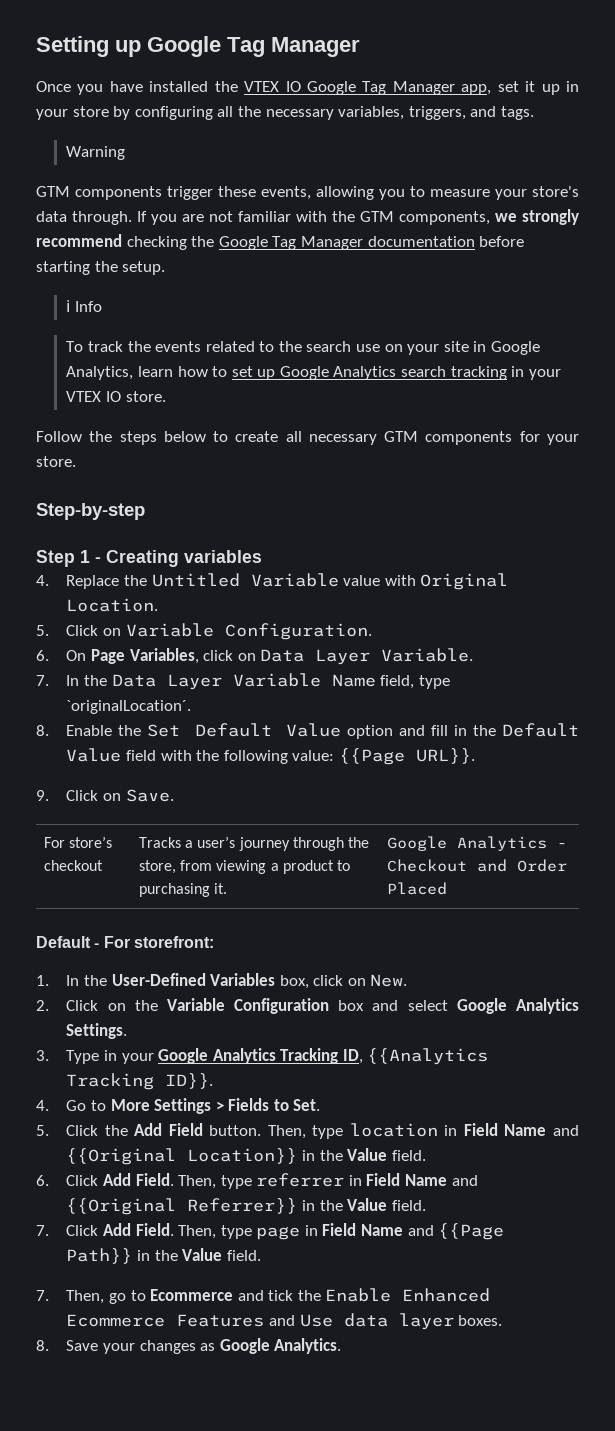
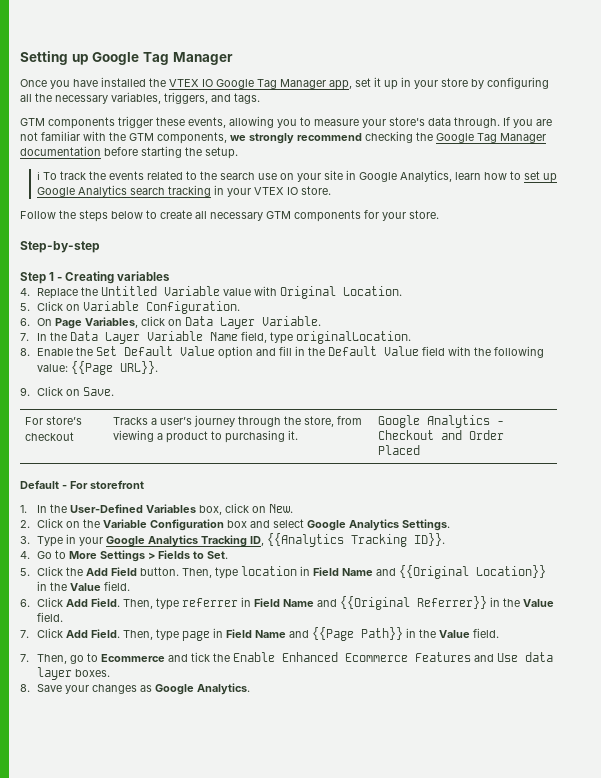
[66,146,126,160] // Warning -> (260, 98) none
[74,301,102,312] Info // -> (40, 176) none
[66,700,192,714] `originalLocation´. -> [295,331,411,344] originalLocation.
[133,936,214,948] storefront: -> [90,480,144,489] storefront

